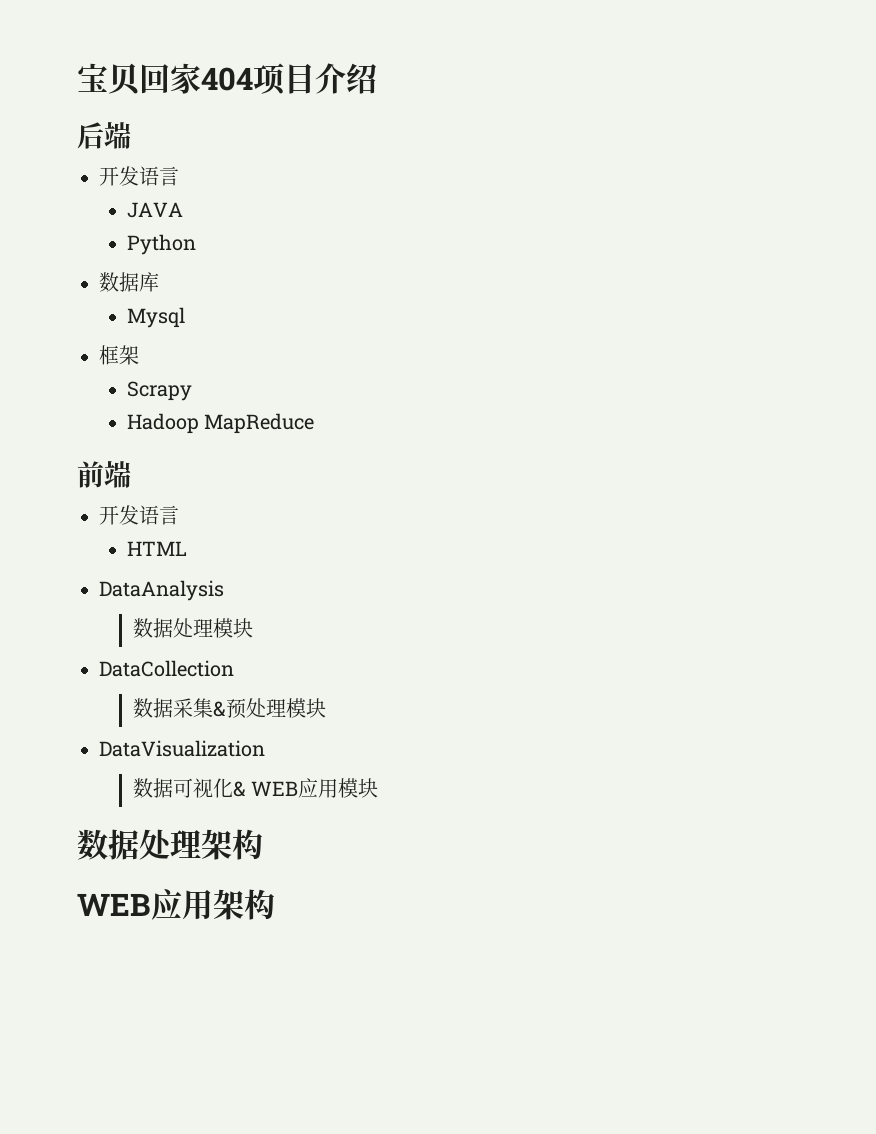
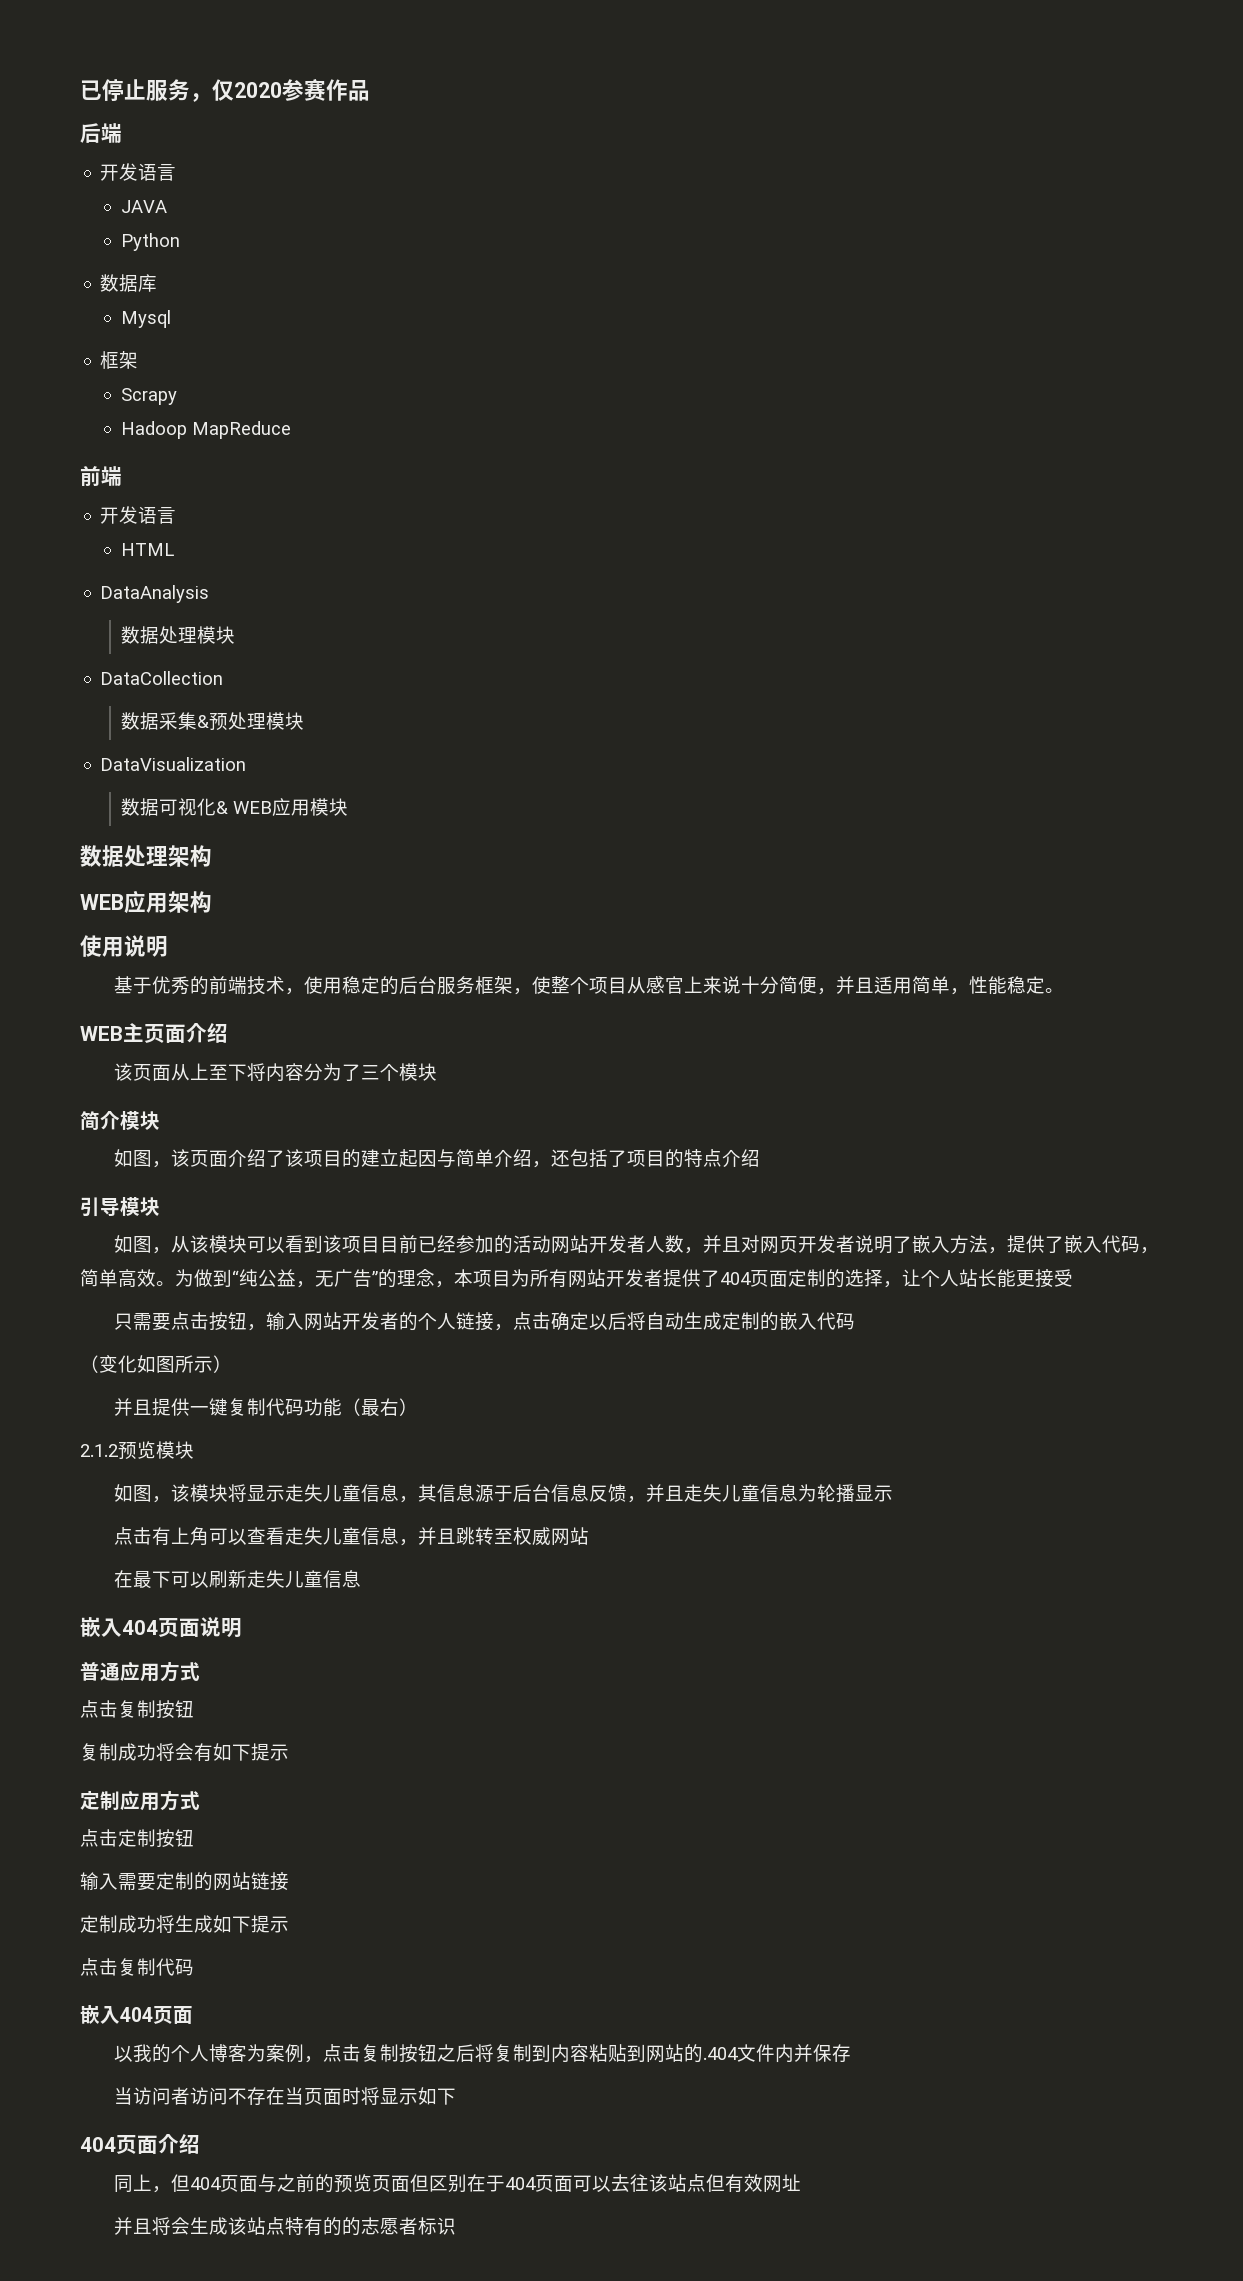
[77,63,377,96] 宝贝回家404项目介绍 -> [80,78,370,102] 已停止服务，仅2020参赛作品
(275, 904) none -> [80,935,168,957] [113,976,1064,995] [80,1023,228,1043] [113,1063,437,1082] [80,1110,160,1130] [113,1149,760,1168] [80,1196,160,1217] [113,1235,1159,1254] [80,1269,1073,1288] [113,1312,855,1331] [80,1355,232,1373] [113,1398,418,1417] [80,1441,194,1460] [113,1484,893,1503] [113,1527,589,1546] [113,1570,361,1588] [80,1617,242,1638] [80,1661,200,1682] [80,1700,194,1719] [80,1743,289,1762] [80,1790,200,1811] [80,1829,194,1848] [80,1872,289,1891] [80,1915,289,1933] [80,1958,194,1976] [80,2005,193,2024] [113,2044,851,2063] [113,2087,456,2105] [80,2134,200,2154] [113,2174,801,2193] [113,2217,456,2236] // 使用说明 // 基于优秀的前端技术，使用稳定的后台服务框架，使整个项目从感官上来说十分简便，并且适用简单，性能稳定。 // WEB主页面介绍 // 该页面从上至下将内容分为了三个模块 // 简介模块 // 如图，该页面介绍了该项目的建立起因与简单介绍，还包括了项目的特点介绍 // 引导模块 // 如图，从该模块可以看到该项目目前已经参加的活动网站开发者人数，并且对网页开发者说明了嵌入方法，提供了嵌入代码，简单高效。为做到“纯公益，无广告”的理念，本项目为所有网站开发者提供了404页面定制的选择，让个人站长能更接受 // 只需要点击按钮，输入网站开发者的个人链接，点击确定以后将自动生成定制的嵌入代码 // （变化如图所示） // 并且提供一键复制代码功能（最右） // 2.1.2预览模块 // 如图，该模块将显示走失儿童信息，其信息源于后台信息反馈，并且走失儿童信息为轮播显示 // 点击有上角可以查看走失儿童信息，并且跳转至权威网站 // 在最下可以刷新走失儿童信息 // 嵌入404页面说明 // 普通应用方式 // 点击复制按钮 // 复制成功将会有如下提示 // 定制应用方式 // 点击定制按钮 // 输入需要定制的网站链接 // 定制成功将生成如下提示 // 点击复制代码 // 嵌入404页面 // 以我的个人博客为案例，点击复制按钮之后将复制到内容粘贴到网站的.404文件内并保存 // 当访问者访问不存在当页面时将显示如下 // 404页面介绍 // 同上，但404页面与之前的预览页面但区别在于404页面可以去往该站点但有效网址 // 并且将会生成该站点特有的的志愿者标识

